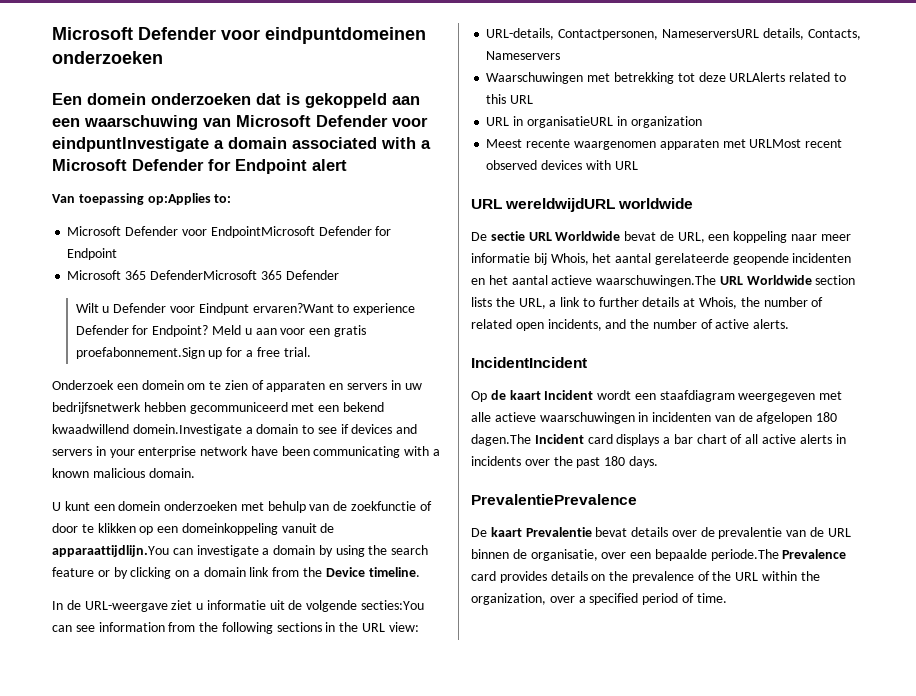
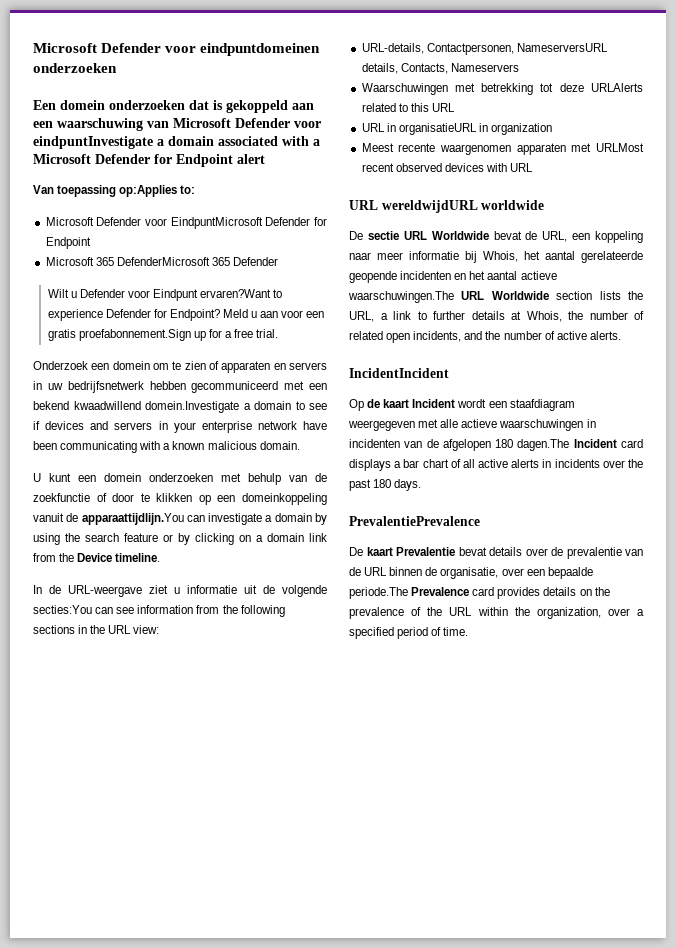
[210,226,315,238] EndpointMicrosoft -> [170,217,263,229] EindpuntMicrosoft

